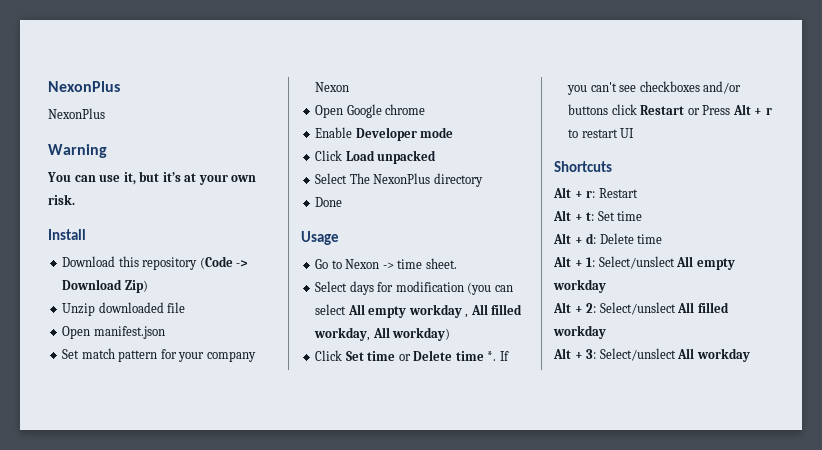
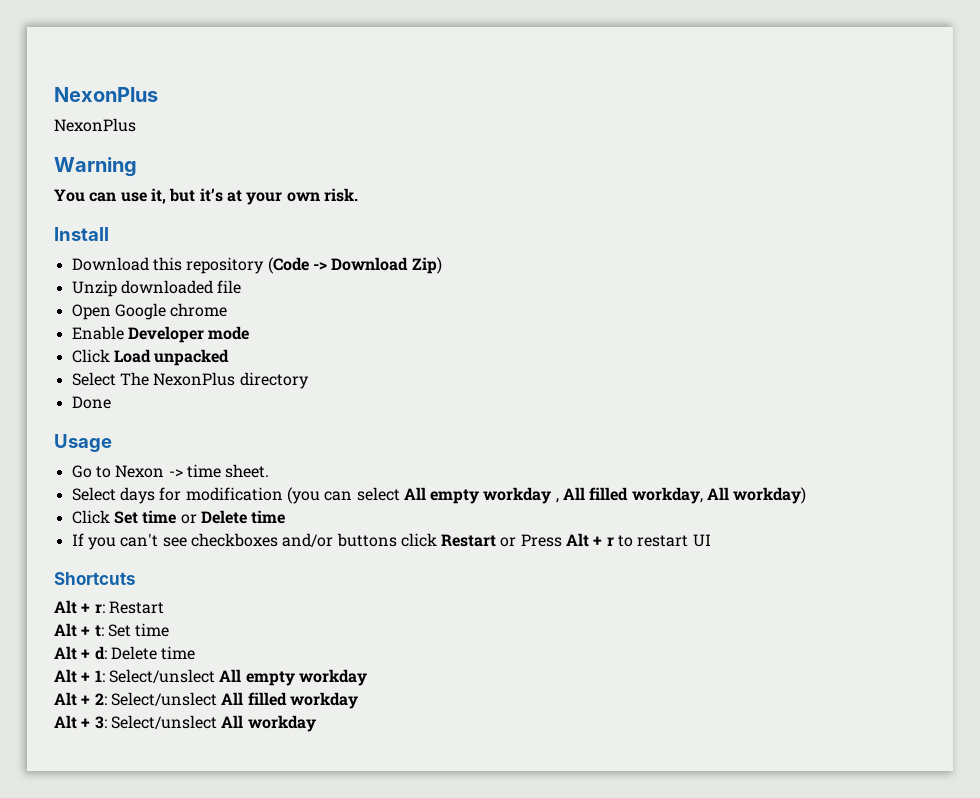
[62,326,165,339] [62,348,256,362] [315,82,350,92] // Open manifest.json // Set match pattern for your company Nexon -> (242, 287) none
[487,351,497,361] *. -> (286, 517) //

